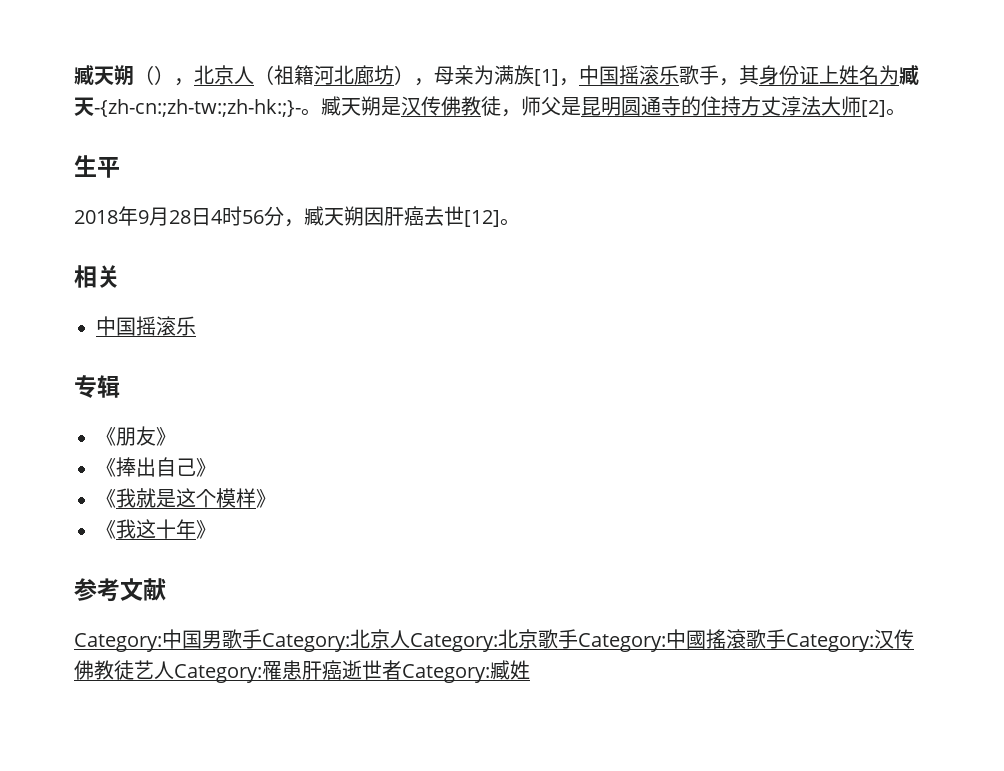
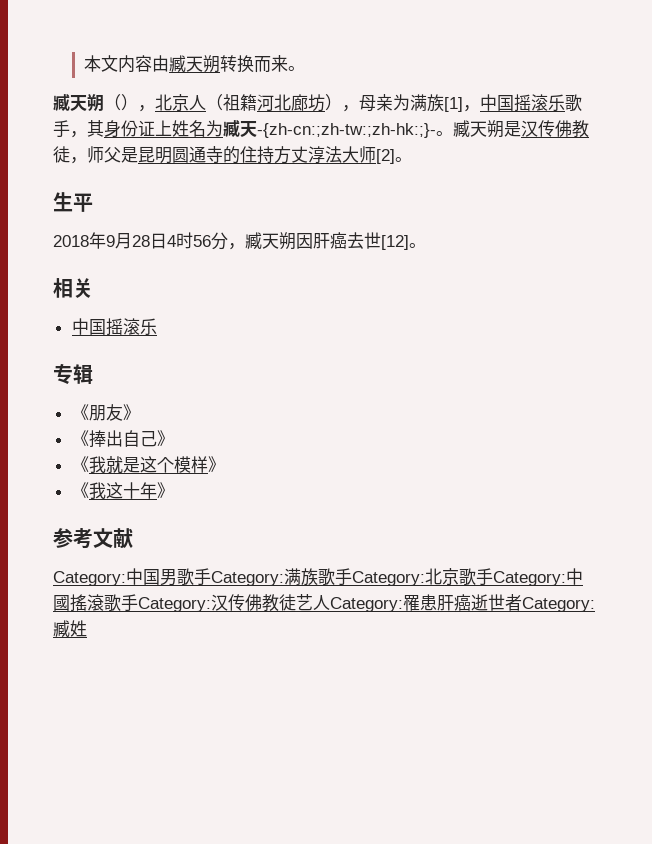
(74, 75) none -> [84,55,306,73] 本文内容由臧天朔转换而来。 //
[350,629,410,649] 北京人 -> [284,568,352,586] 满族歌手

